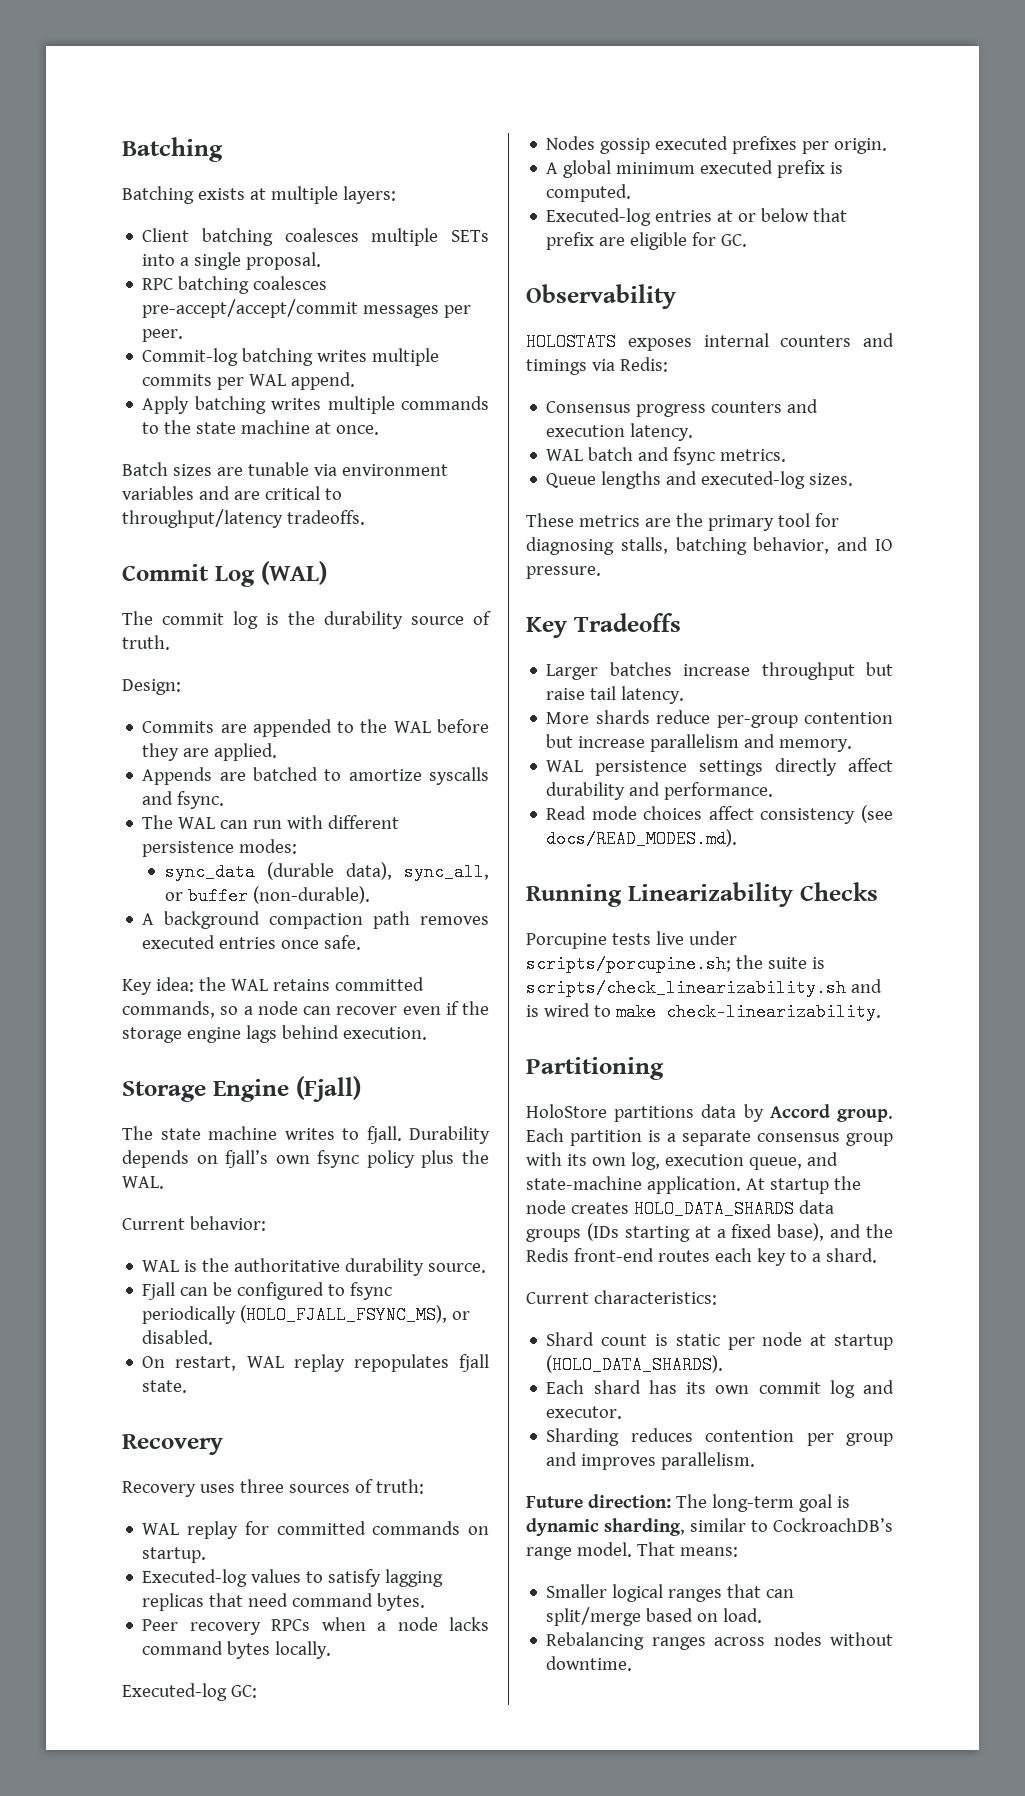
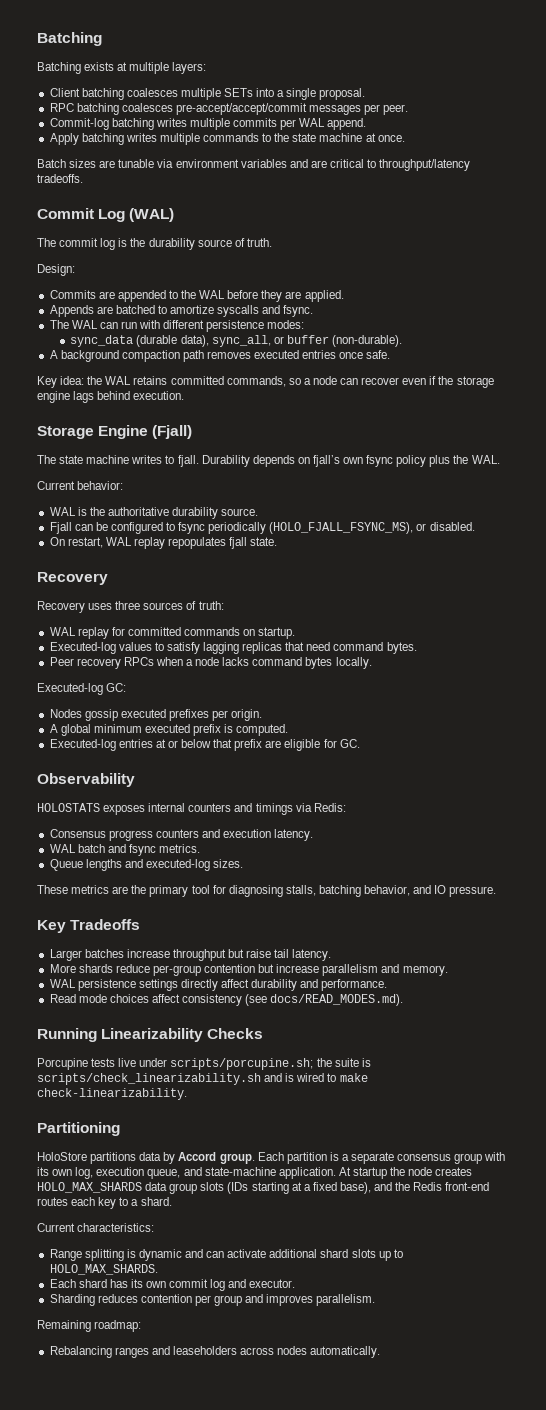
[633,1200,834,1218] [526,1229,581,1242] HOLO_DATA_SHARDS data groups -> [37,1182,225,1194] HOLO_MAX_SHARDS data group slots
[546,1332,893,1350] [546,1355,724,1374] Shard count is static per node at startup (HOLO_DATA_SHARDS). -> [49,1249,403,1261] [49,1264,158,1275] Range splitting is dynamic and can activate additional shard slots up to HOLO_MAX_SHARDS.
[526,1494,850,1512] [526,1518,893,1536] [526,1542,738,1560] [546,1584,795,1602] [546,1607,763,1626] [546,1632,893,1650] [546,1656,633,1671] Future direction: The long-term goal is dynamic sharding, similar to CockroachDB’s range model. That means: // Smaller logical ranges that can split/merge based on load. // Rebalancing ranges across nodes without downtime. -> [37,1320,142,1332] [49,1346,381,1358] Remaining roadmap: // Rebalancing ranges and leaseholders across nodes automatically.

